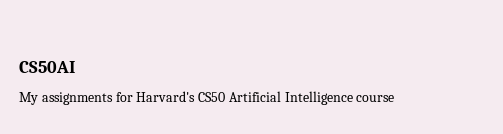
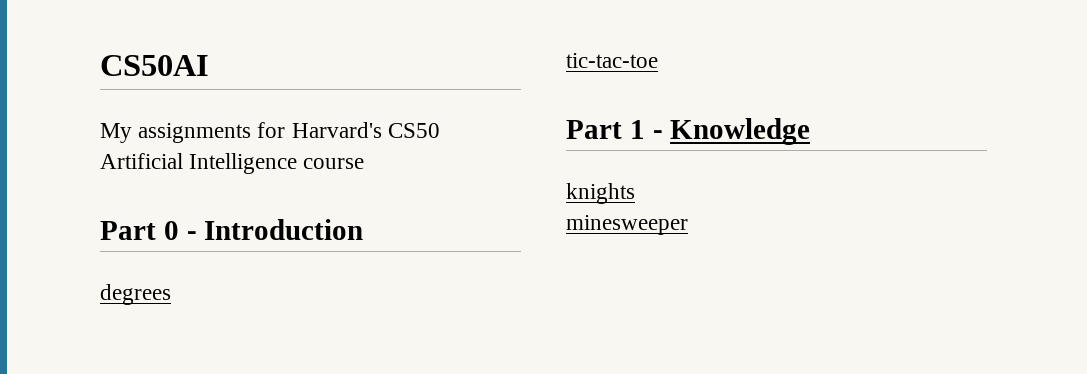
(395, 98) none -> [100,219,364,240] [100,284,171,305] [566,53,658,68] [566,118,811,145] [566,183,635,204] [566,215,688,235] // Part 0 - Introduction // degrees // tic-tac-toe // Part 1 - Knowledge // knights // minesweeper

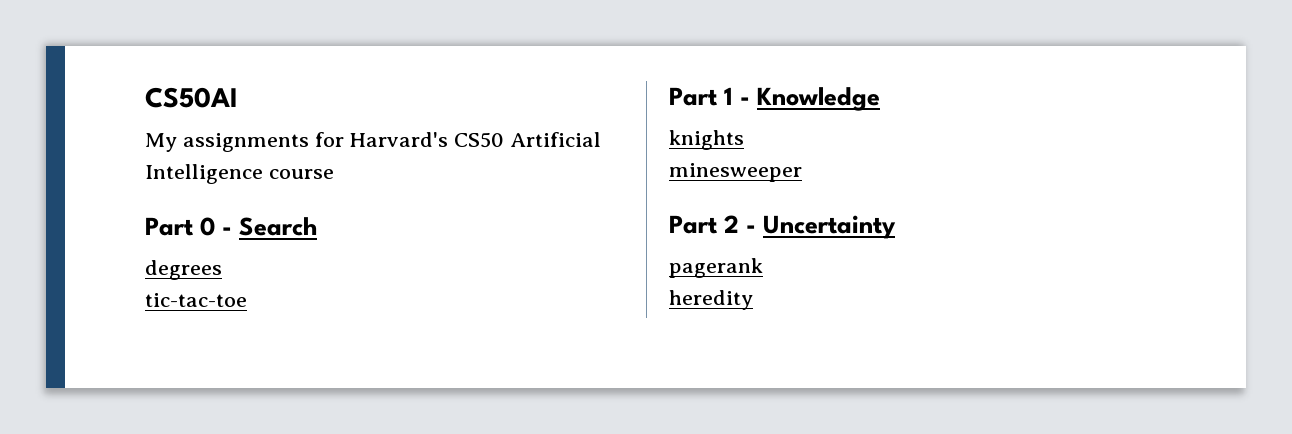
[204,219,364,240] Introduction -> [239,217,318,236] Search
(688, 225) none -> [669,215,897,239] [669,258,763,278] [669,290,753,310] // Part 2 - Uncertainty // pagerank // heredity

